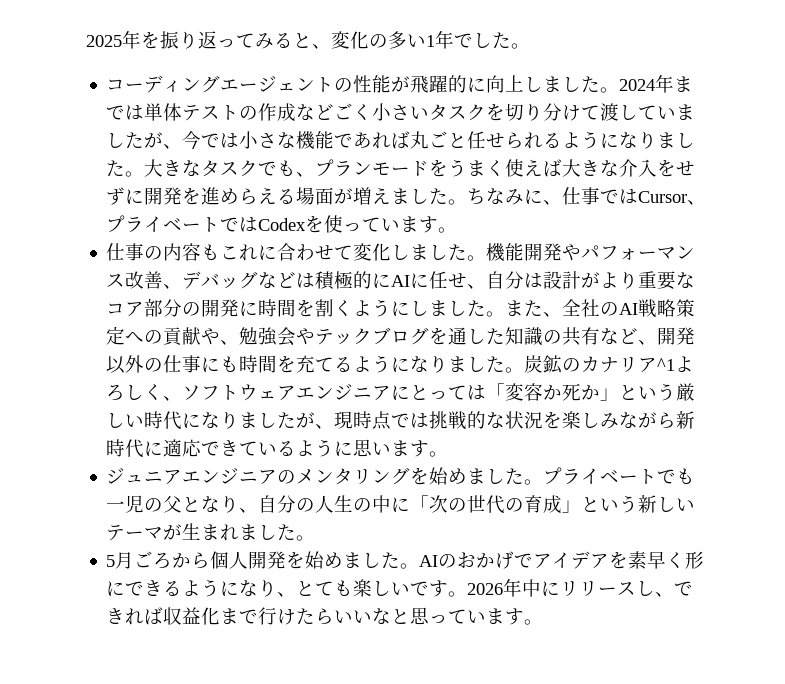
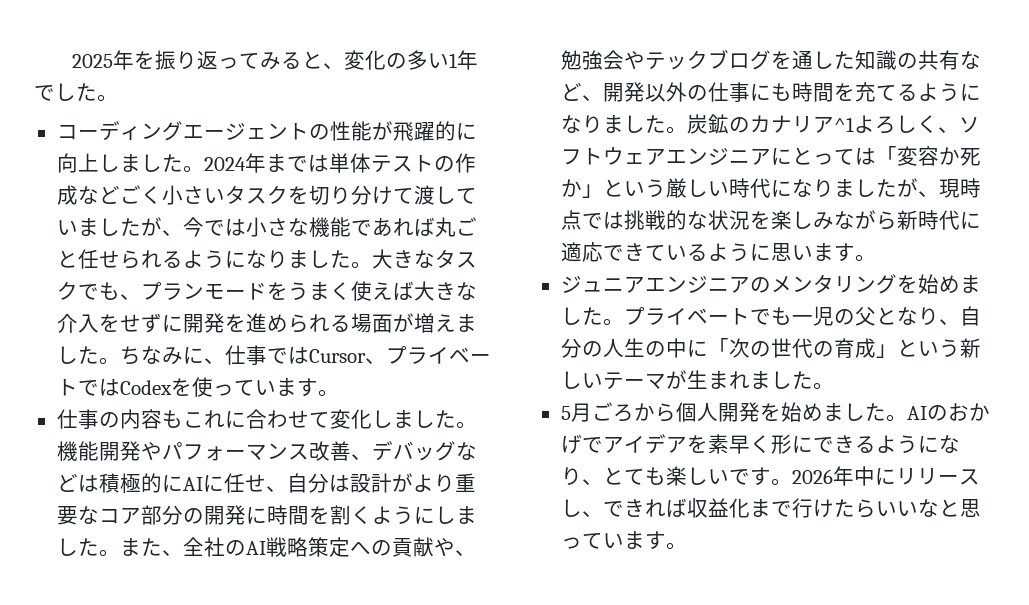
[258,187,278,204] え -> [308,314,330,332] れ

